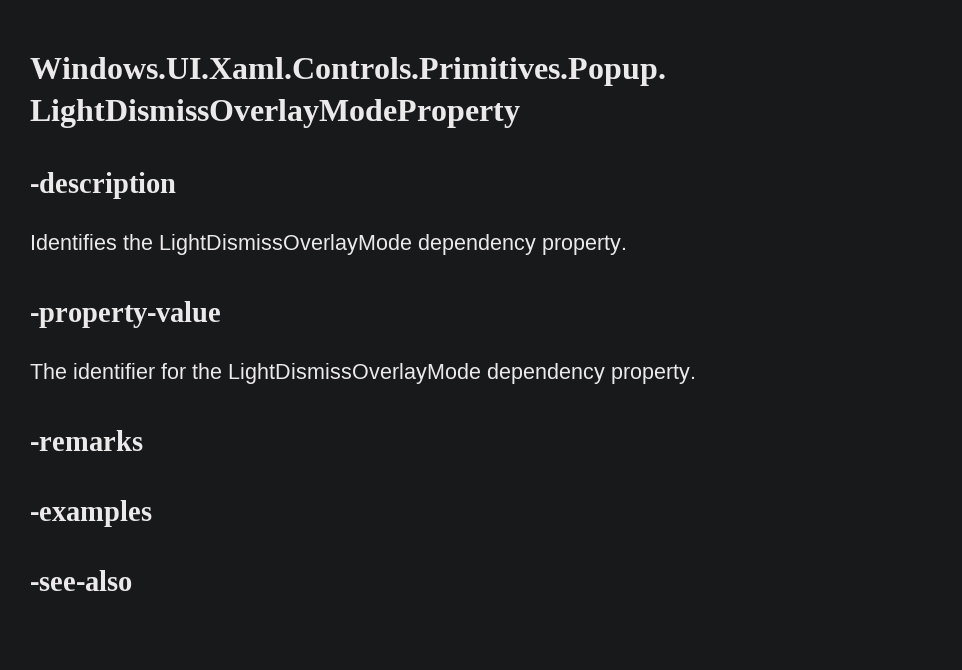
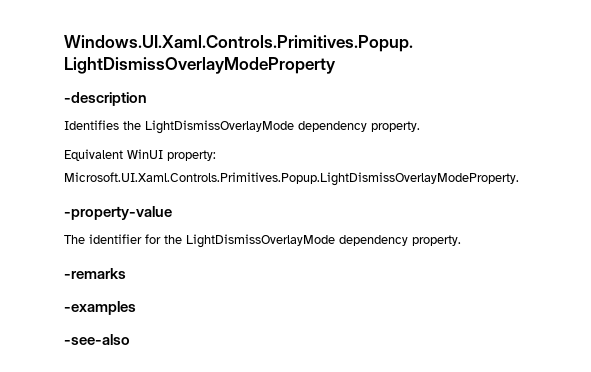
(627, 245) none -> [64,149,216,161] [64,172,519,186] // Equivalent WinUI property: Microsoft.UI.Xaml.Controls.Primitives.Popup.LightDismissOverlayModeProperty.

